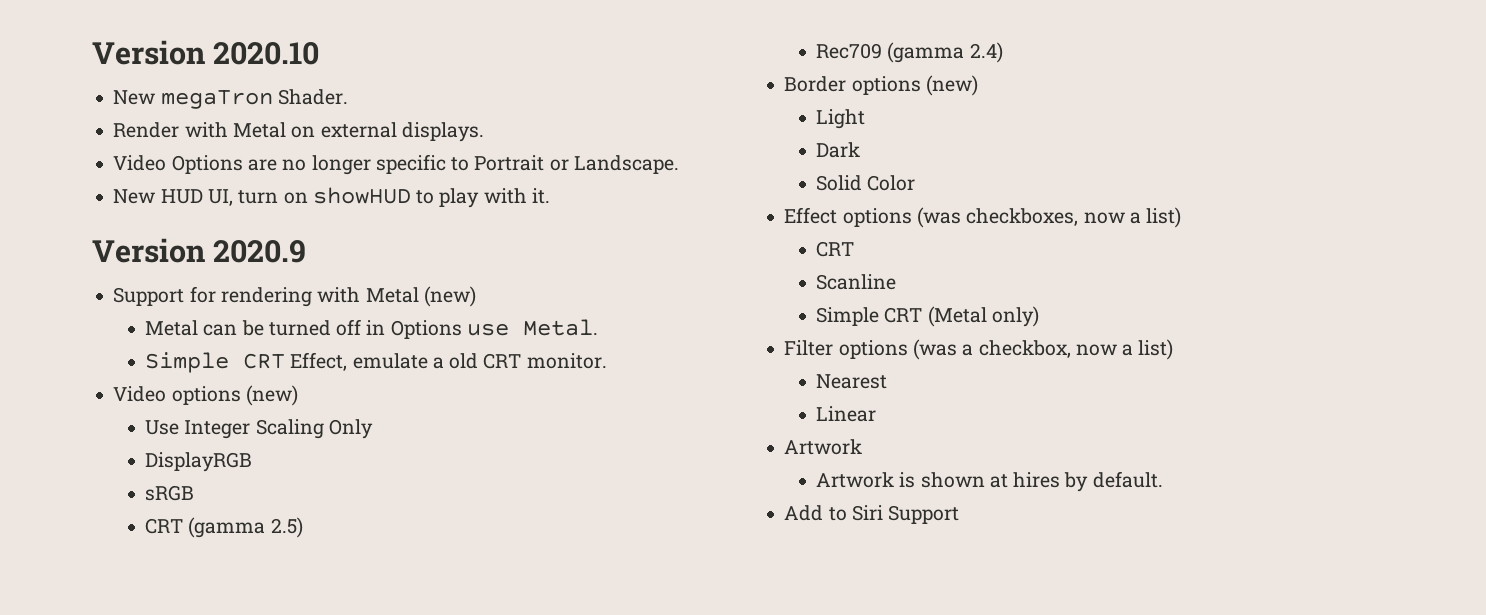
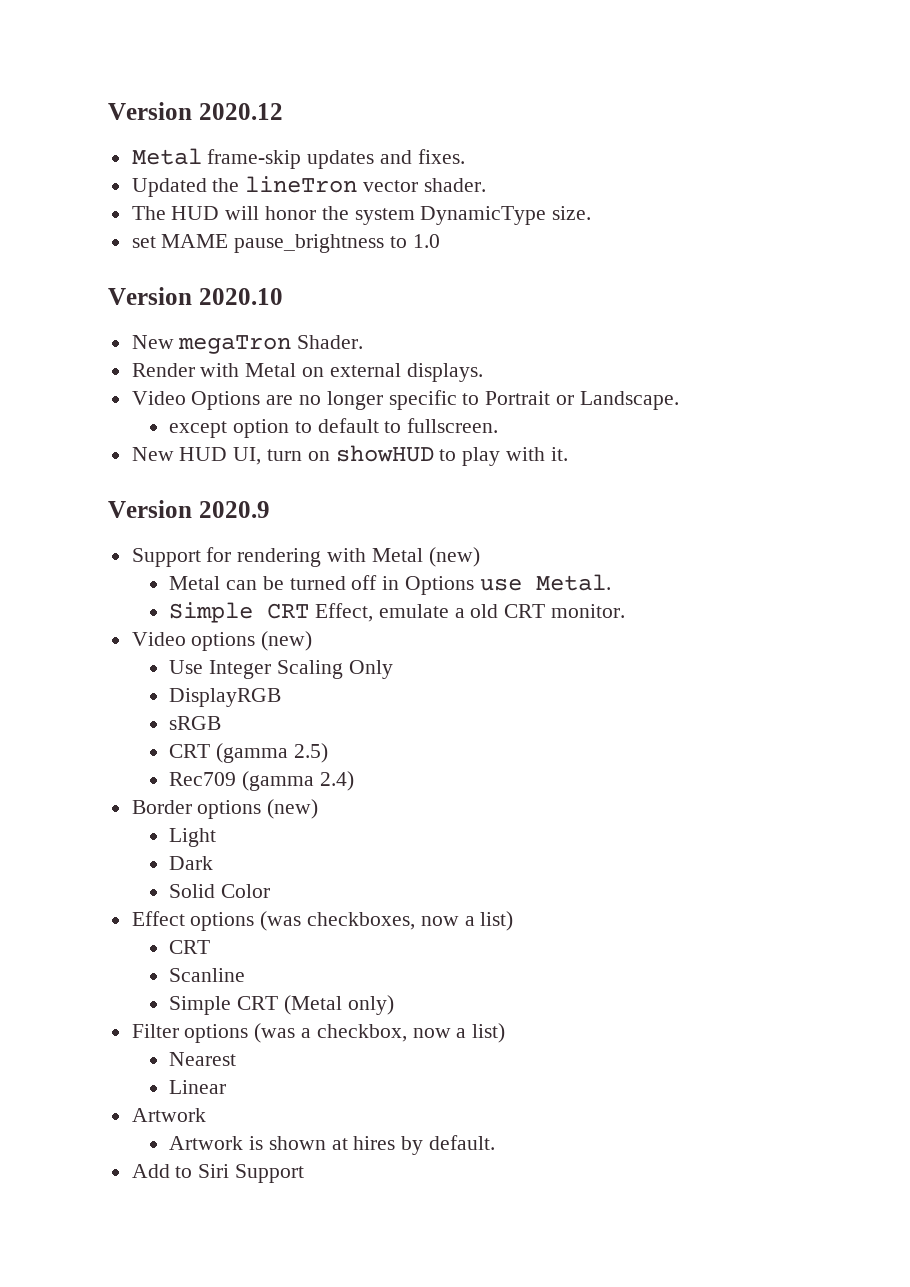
[92,40,205,65] Version -> [108,102,283,120] [131,148,465,169] [131,176,486,197] [131,206,592,225] [131,234,440,253] [108,287,192,305] Version 2020.12 // Metal frame-skip updates and fixes. // Updated the lineTron vector shader. // The HUD will honor the system DynamicType size. // set MAME pause_brightness to 1.0 // Version
(679, 164) none -> [169,418,499,438] // except option to default to fullscreen.

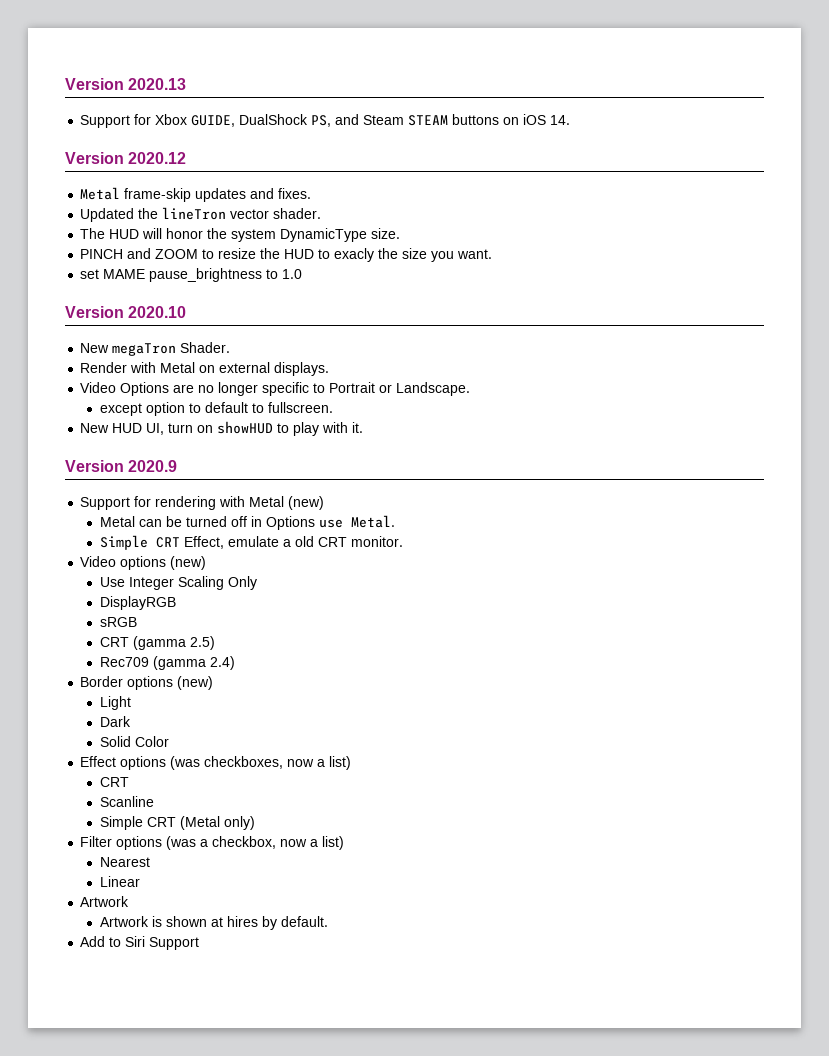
[108,102,192,120] Version -> [65,78,187,90] [80,114,571,128] [65,152,124,164] Version 2020.13 // Support for Xbox GUIDE, DualShock PS, and Steam STEAM buttons on iOS 14. // Version
(592, 213) none -> [80,248,493,262] // PINCH and ZOOM to resize the HUD to exacly the size you want.

